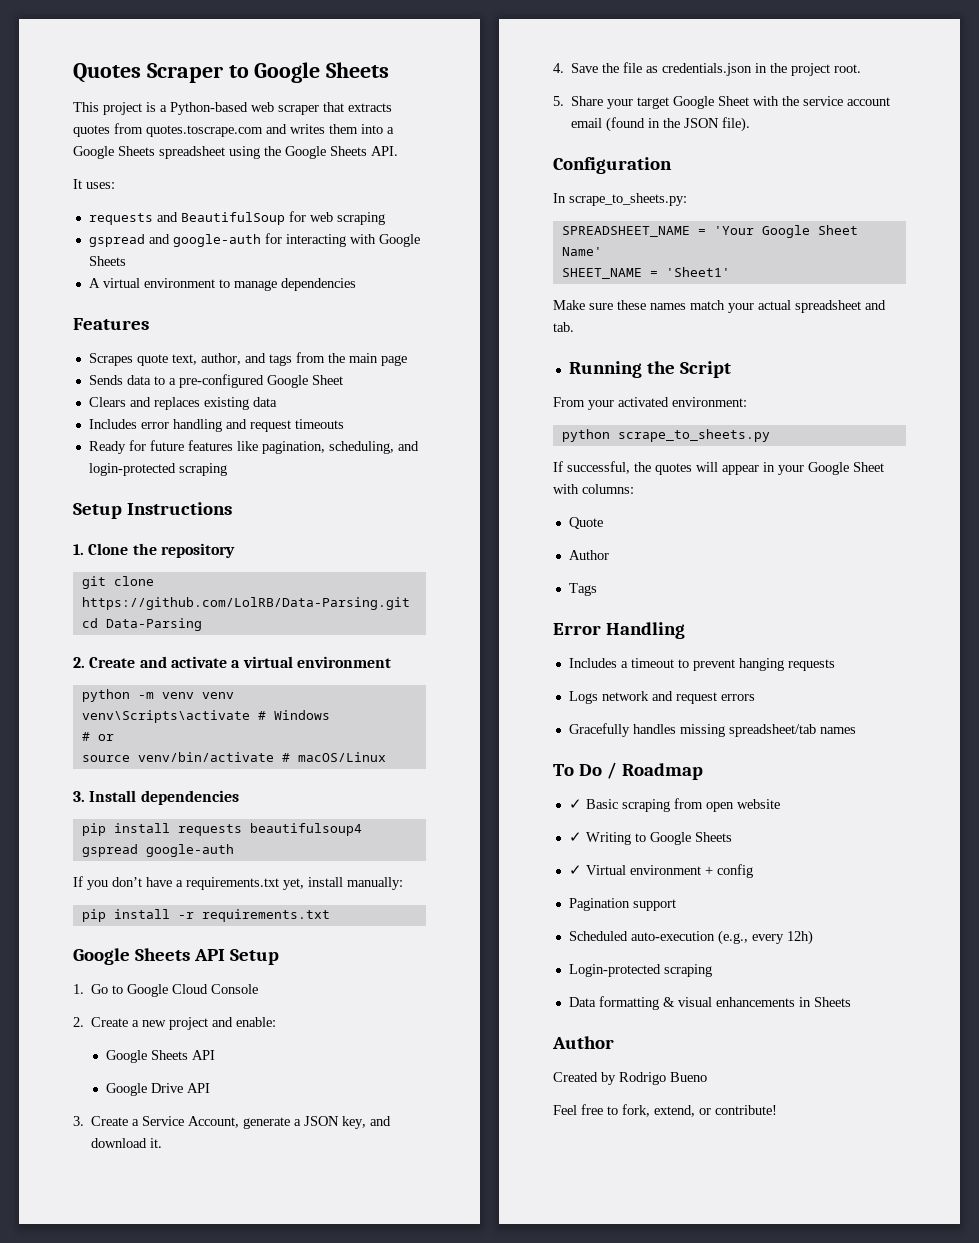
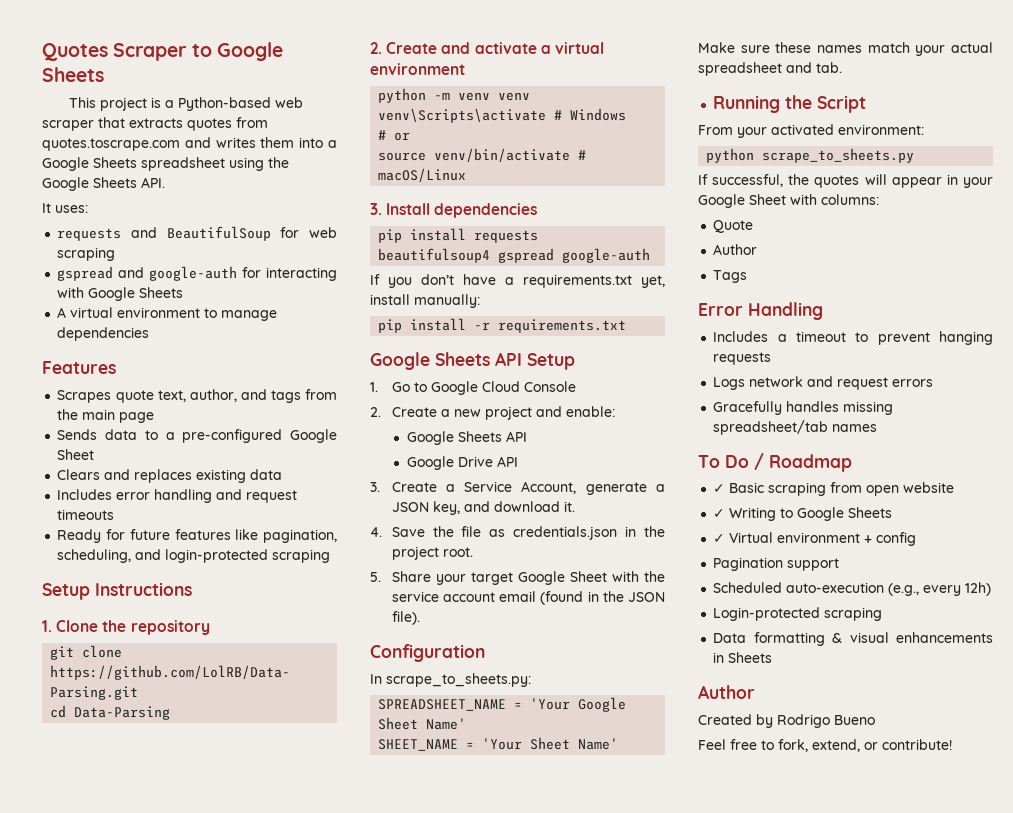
[665,267,730,277] 'Sheet1' -> [482,737,619,750] 'Your Sheet Name'

